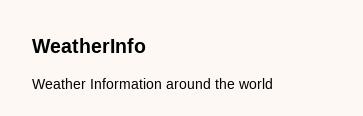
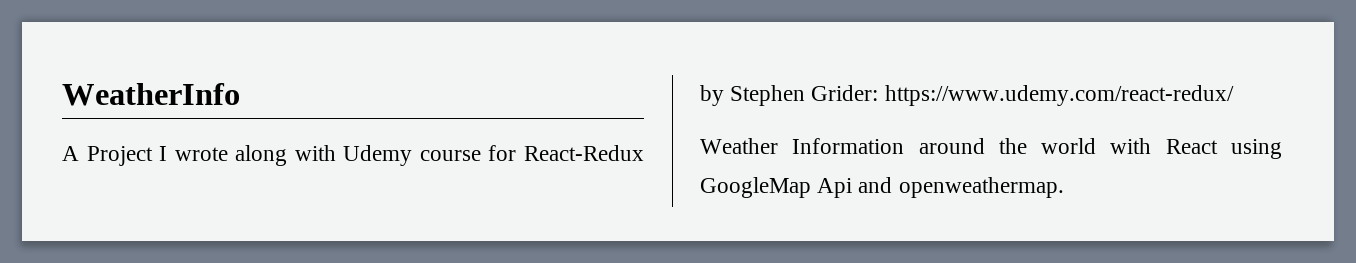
(146, 45) none -> [62,145,644,166] [700,85,1234,106] // A Project I wrote along with Udemy course for React-Redux by Stephen Grider: https://www.udemy.com/react-redux/
(273, 83) none -> [1110,138,1282,159] [700,177,1064,198] with React using GoogleMap Api and openweathermap.

